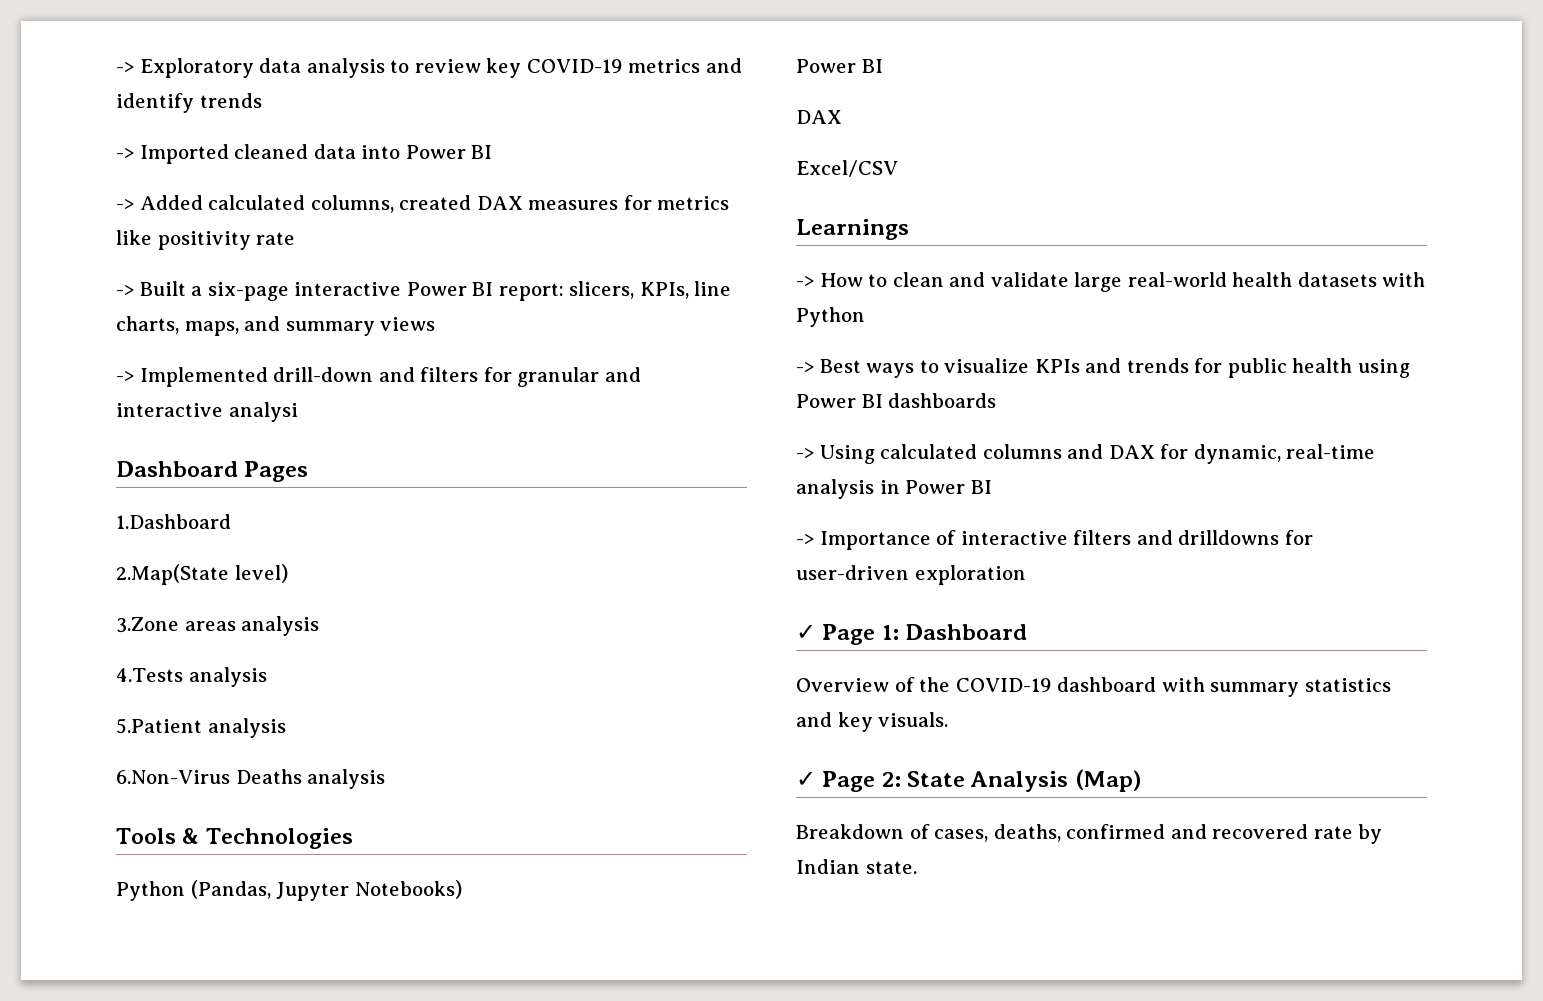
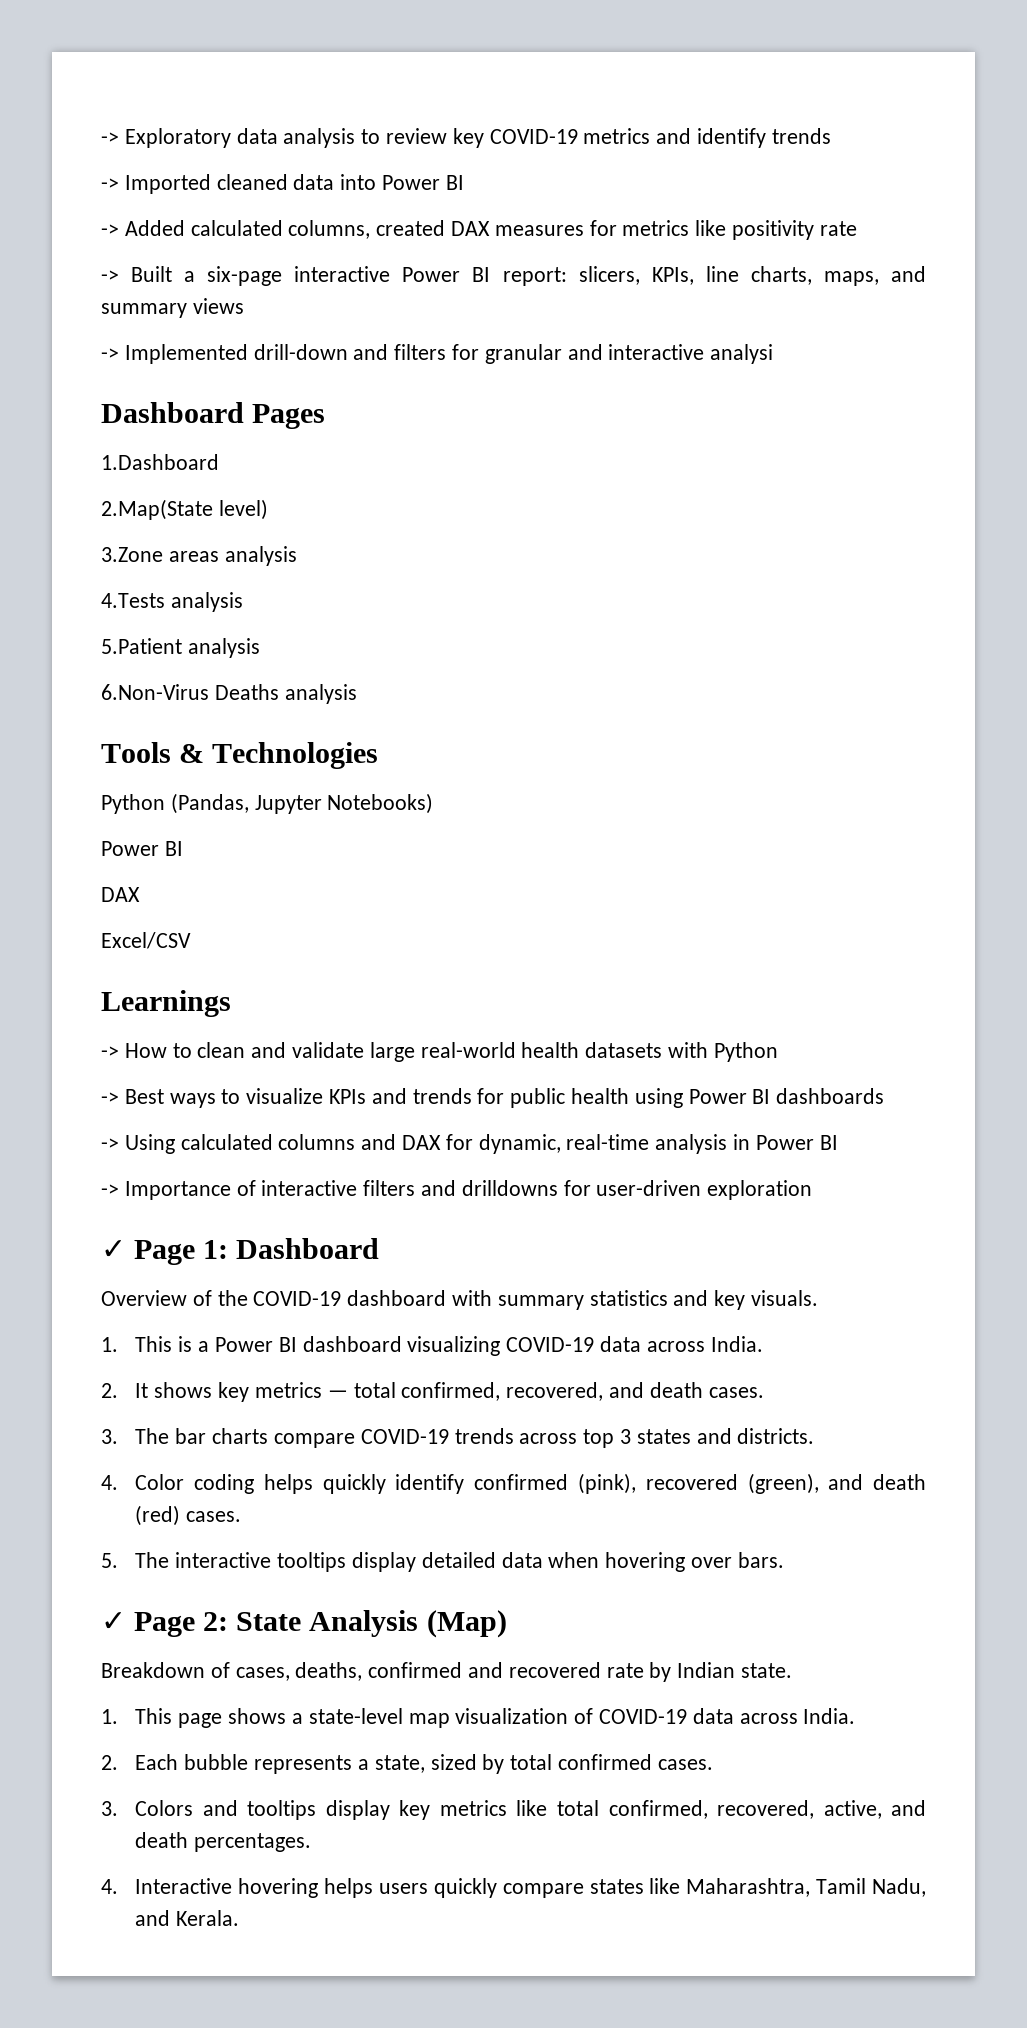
(949, 719) none -> [101,1336,763,1356] [101,1382,764,1402] [101,1428,815,1448] [101,1473,926,1494] [135,1505,242,1526] [101,1552,784,1572] // 1. This is a Power BI dashboard visualizing COVID-19 data across India. // 2. It shows key metrics — total confirmed, recovered, and death cases. // 3. The bar charts compare COVID-19 trends across top 3 states and districts. // 4. Color coding helps quickly identify confirmed (pink), recovered (green), and death (red) cases. // 5. The interactive tooltips display detailed data when hovering over bars.
(917, 867) none -> [101,1708,856,1728] [101,1754,713,1774] [101,1800,927,1820] [135,1832,312,1852] [101,1878,927,1898] [135,1910,240,1926] // 1. This page shows a state-level map visualization of COVID-19 data across India. // 2. Each bubble represents a state, sized by total confirmed cases. // 3. Colors and tooltips display key metrics like total confirmed, recovered, active, and death percentages. // 4. Interactive hovering helps users quickly compare states like Maharashtra, Tamil Nadu, and Kerala.

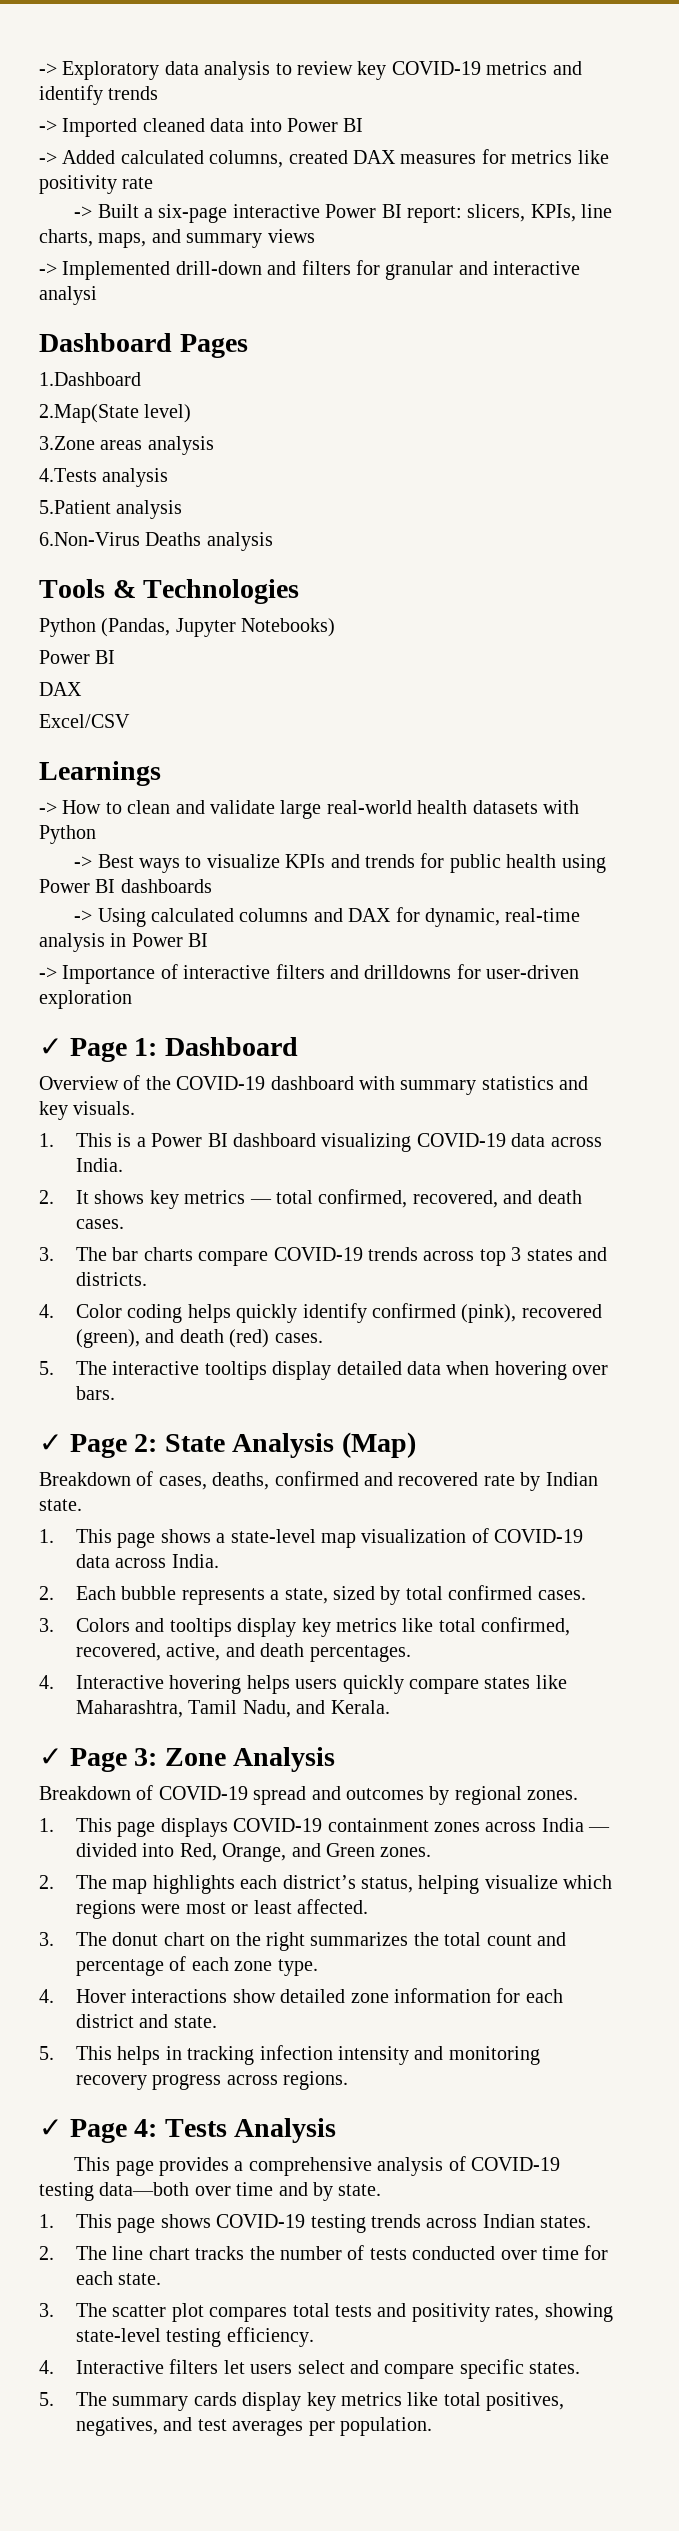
(240, 1918) none -> [39,1747,336,1772] [39,1785,579,1805] [39,1818,611,1837] [75,1843,432,1862] [39,1875,613,1894] [75,1899,368,1919] [39,1932,566,1951] [75,1956,318,1976] [39,1988,563,2003] [75,2014,217,2028] [39,2045,540,2065] [75,2071,349,2090] [39,2118,337,2143] [74,2156,561,2176] [39,2182,382,2201] [39,2214,592,2233] [39,2245,609,2260] [75,2271,162,2285] [39,2303,613,2322] [75,2327,314,2347] [39,2359,581,2379] [39,2392,565,2411] [75,2417,432,2436] // ✓ Page 3: Zone Analysis // Breakdown of COVID-19 spread and outcomes by regional zones. // 1. This page displays COVID-19 containment zones across India — divided into Red, Orange, and Green zones. // 2. The map highlights each district’s status, helping visualize which regions were most or least affected. // 3. The donut chart on the right summarizes the total count and percentage of each zone type. // 4. Hover interactions show detailed zone information for each district and state. // 5. This helps in tracking infection intensity and monitoring recovery progress across regions. // ✓ Page 4: Tests Analysis // This page provides a comprehensive analysis of COVID-19 testing data—both over time and by state. // 1. This page shows COVID-19 testing trends across Indian states. // 2. The line chart tracks the number of tests conducted over time for each state. // 3. The scatter plot compares total tests and positivity rates, showing state-level testing efficiency. // 4. Interactive filters let users select and compare specific states. // 5. The summary cards display key metrics like total positives, negatives, and test averages per population.

